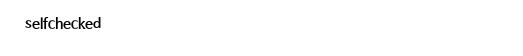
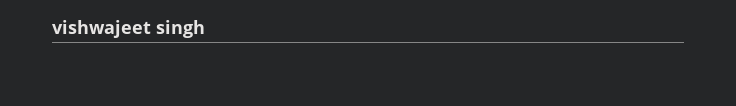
[25,17,101,29] selfchecked -> [52,20,205,38] vishwajeet singh

